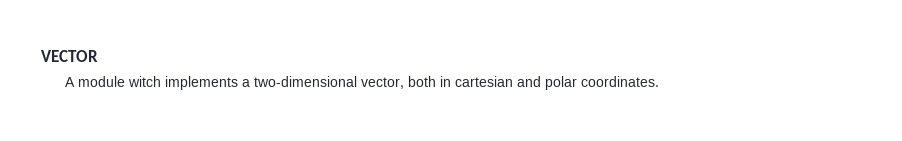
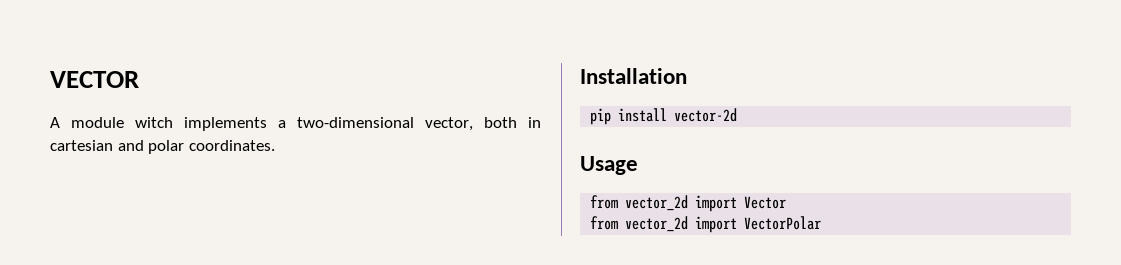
(660, 81) none -> [580,68,687,84] [590,108,738,125] [580,156,638,175] [590,195,787,212] [590,216,822,233] // Installation // pip install vector-2d // Usage // from vector_2d import Vector // from vector_2d import VectorPolar

